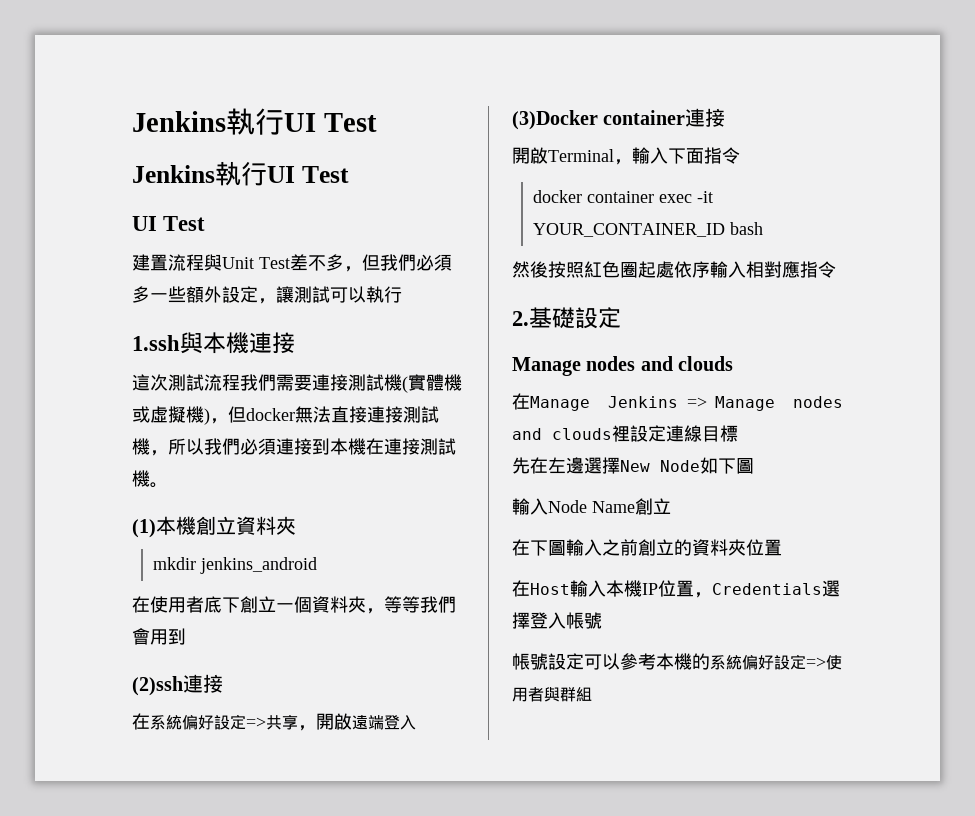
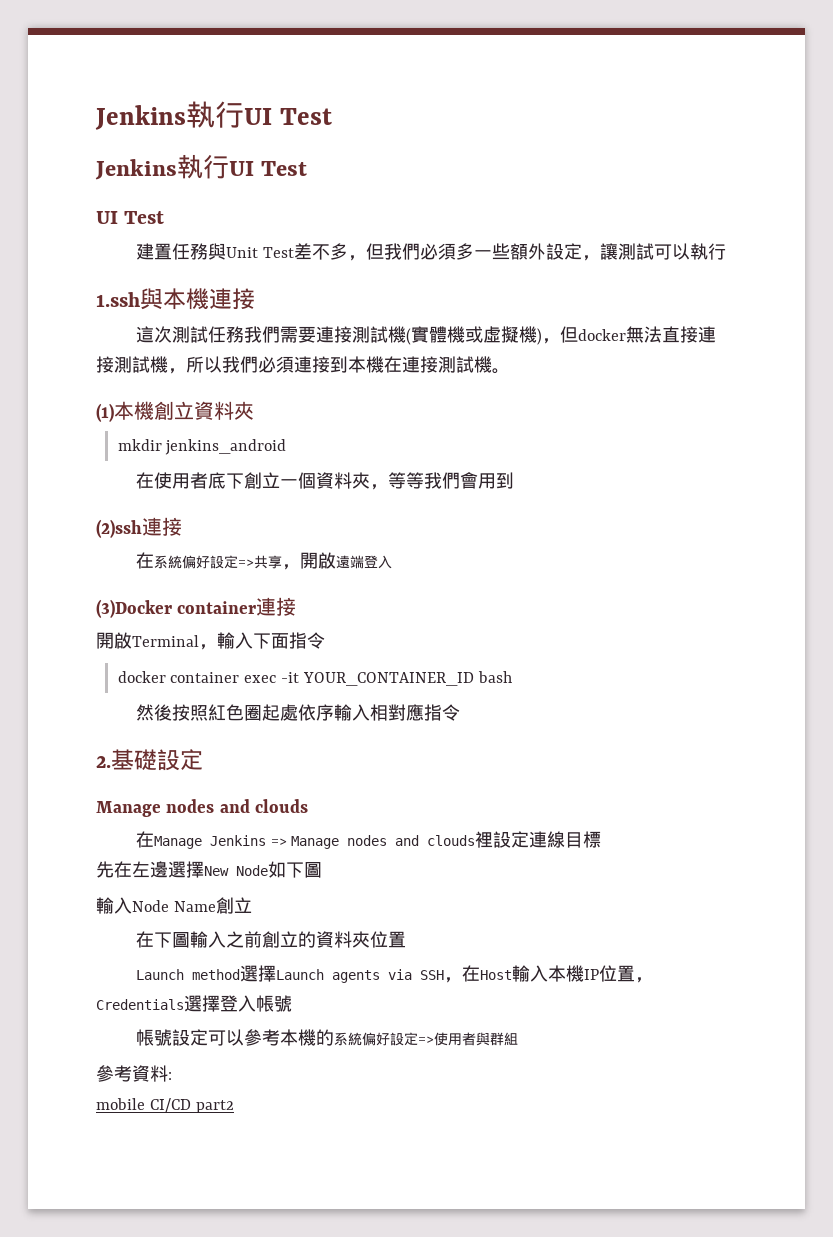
[168,254,204,271] 流程 -> [171,243,208,260] 任務
[204,374,240,391] 流程 -> [207,326,244,343] 任務
(782, 547) none -> [135,965,462,983] Launch method選擇Launch agents via SSH，
(592, 694) none -> [96,1065,172,1082] [96,1098,234,1113] // 參考資料: // mobile CI/CD part2

